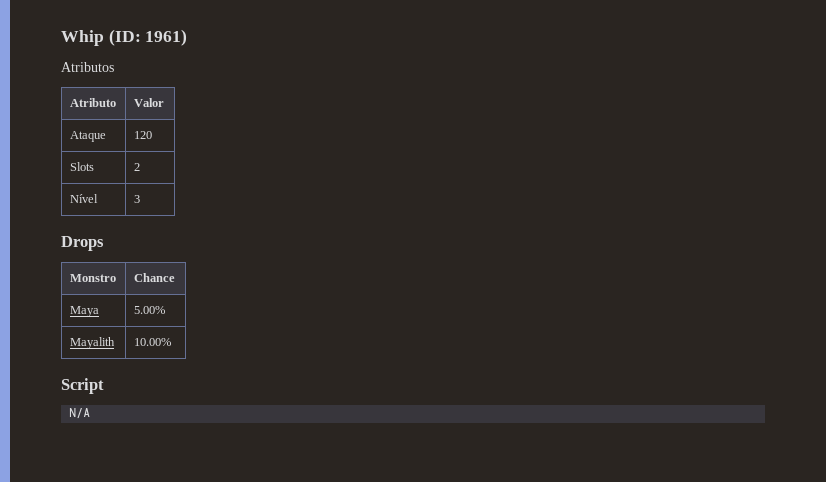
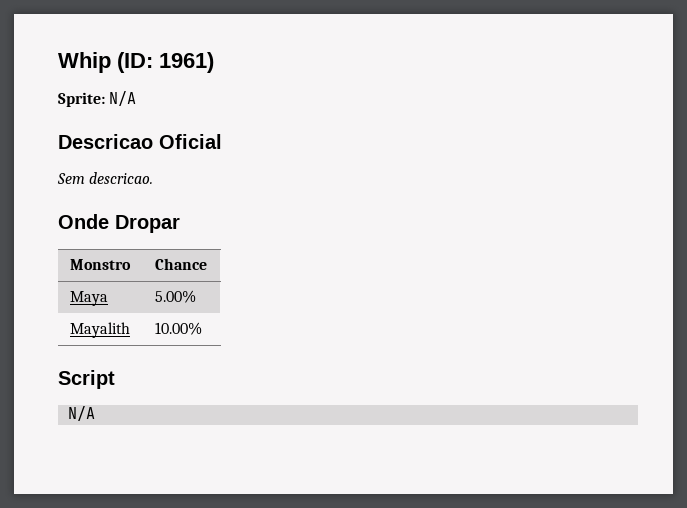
[61,62,114,72] [69,98,116,107] [133,98,164,107] [69,131,106,142] [133,131,152,139] [69,162,94,171] [133,163,140,171] [69,194,98,203] [133,195,140,203] [61,236,104,251] Atributos // Atributo | Valor // Ataque | 120 // Slots | 2 // Nível | 3 // Drops -> [58,91,137,107] [58,134,222,149] [57,172,154,184] [58,214,180,233] Sprite: N/A // Descricao Oficial // Sem descricao. // Onde Dropar

